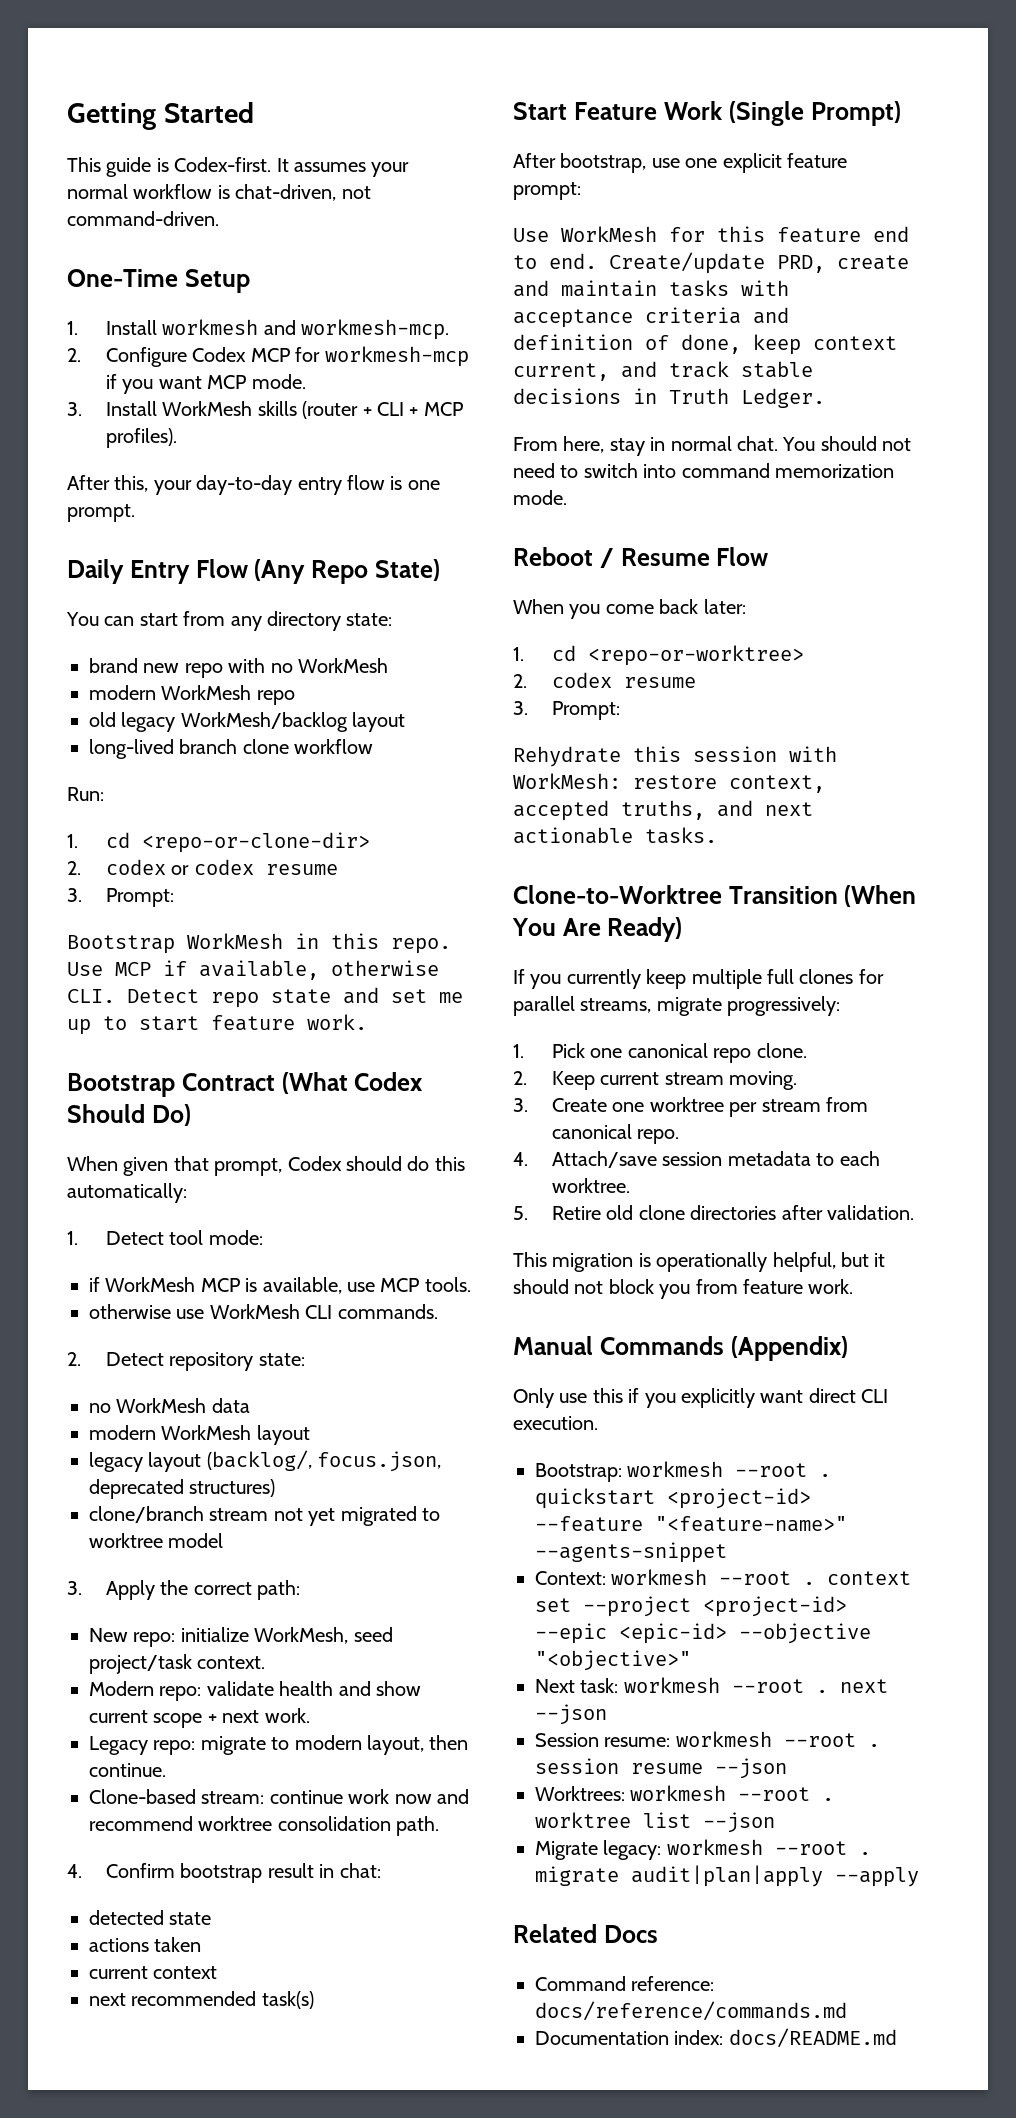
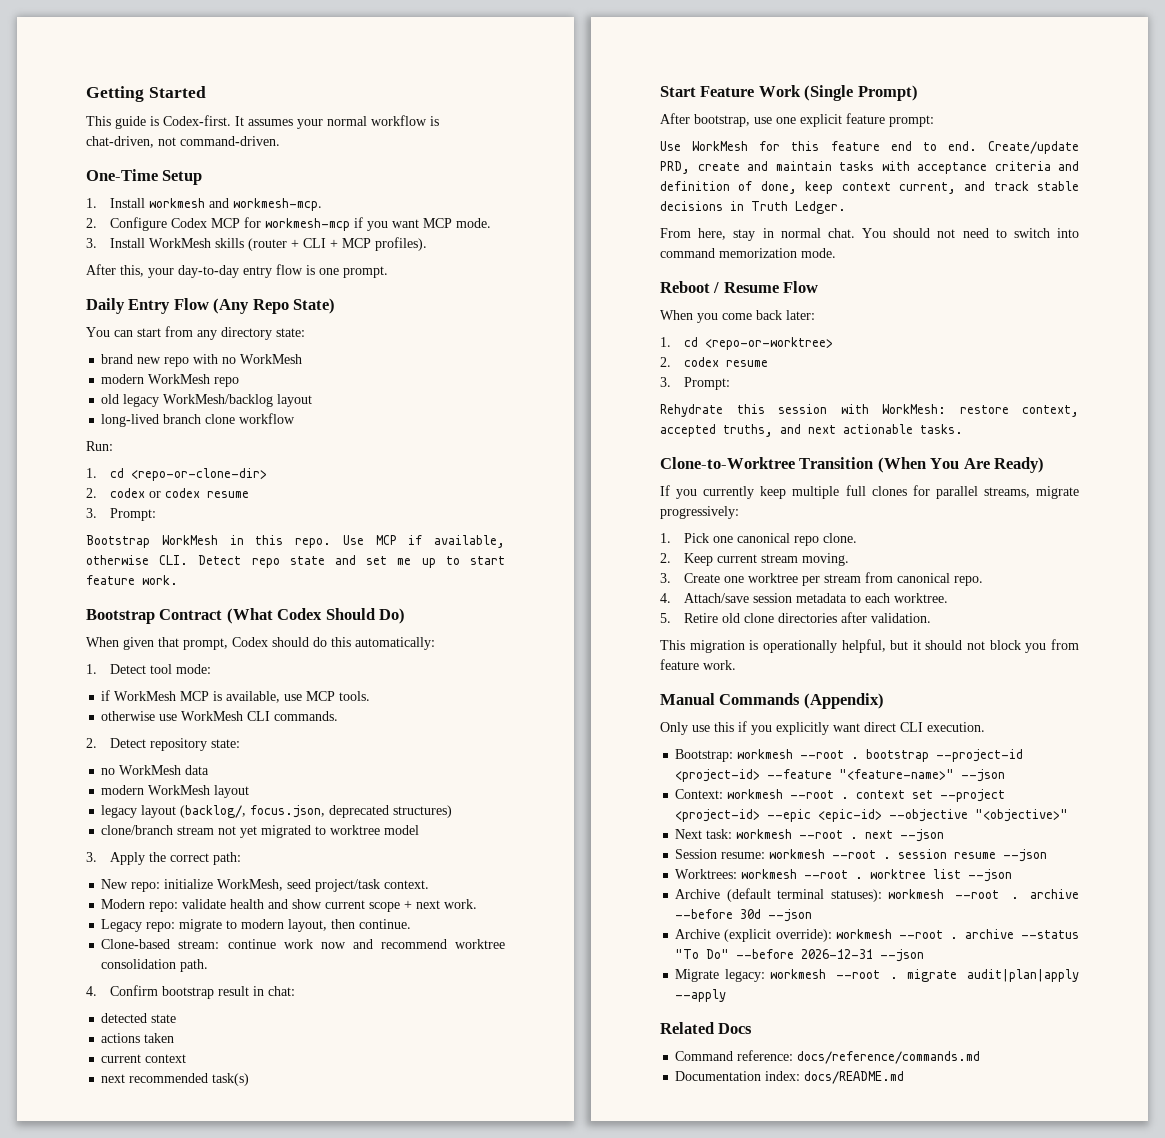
[535,1488,655,1509] quickstart -> [866,749,1024,762] bootstrap --project-id
[535,1542,727,1563] --agents-snippet -> [961,769,1006,782] --json
(775, 1822) none -> [675,888,1079,902] [675,909,813,922] [675,929,1079,942] [675,949,925,962] // Archive (default terminal statuses): workmesh --root . archive --before 30d --json // Archive (explicit override): workmesh --root . archive --status "To Do" --before 2026-12-31 --json

